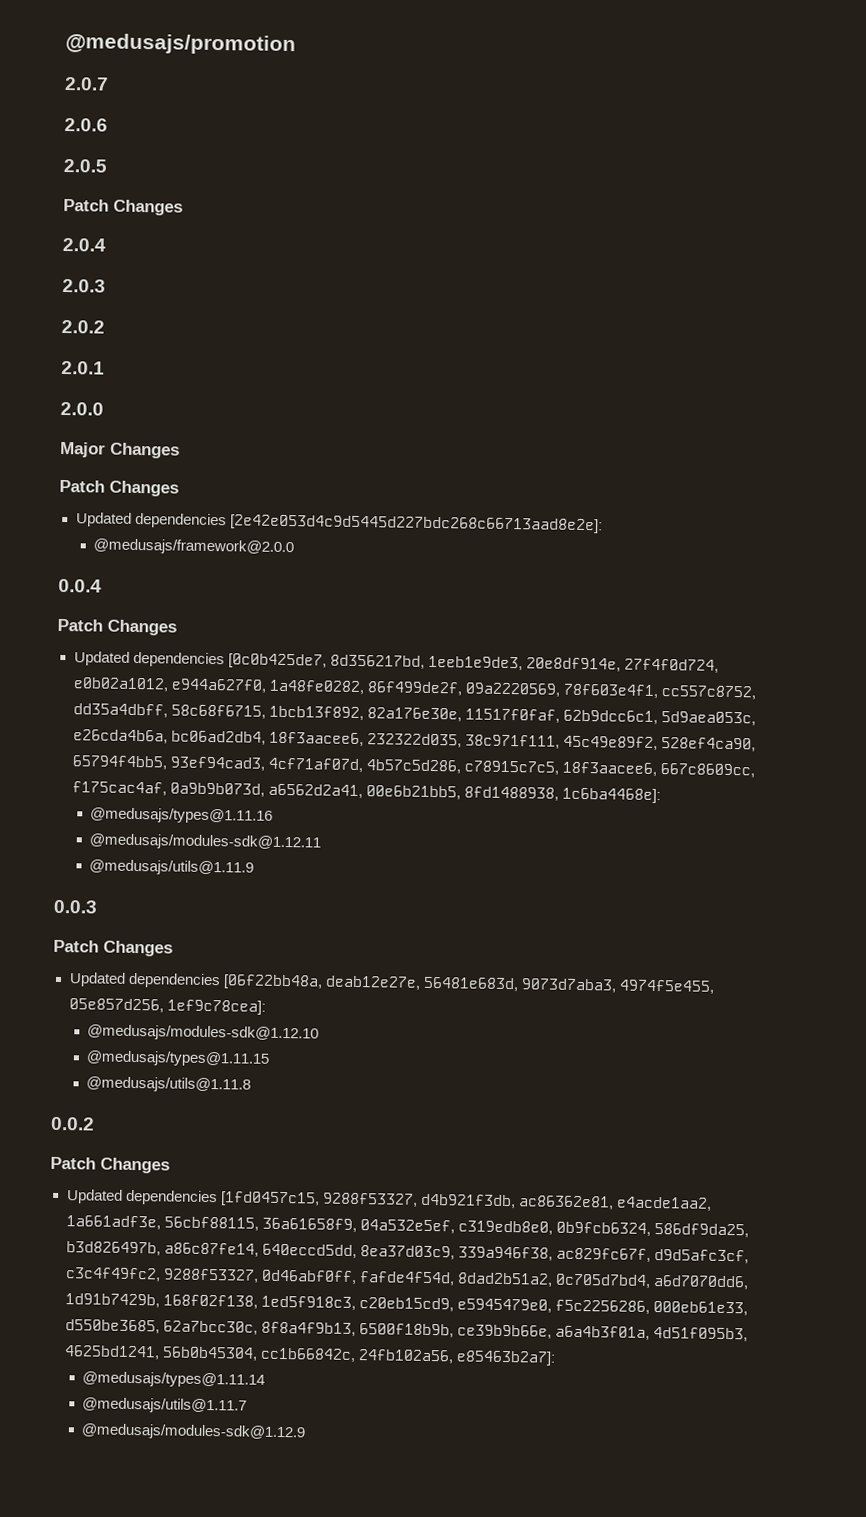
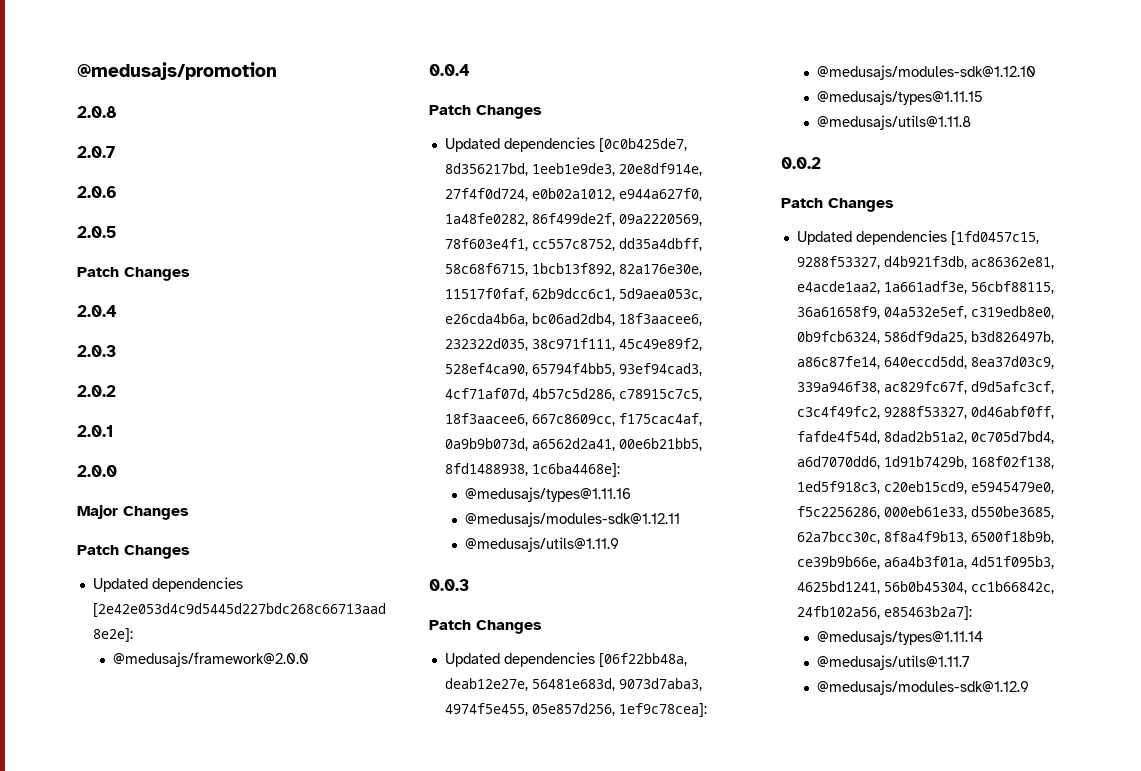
(296, 44) none -> [77,106,117,118] // 2.0.8

